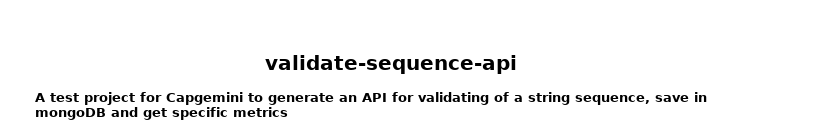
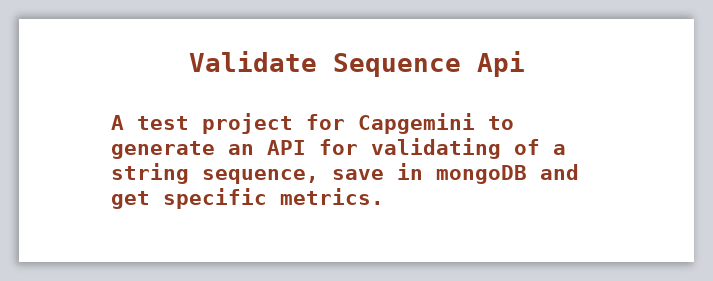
[265,55,517,74] validate-sequence-api -> [188,51,525,77] Validate Sequence Api
[233,107,288,117] metrics -> [280,188,384,205] metrics.

